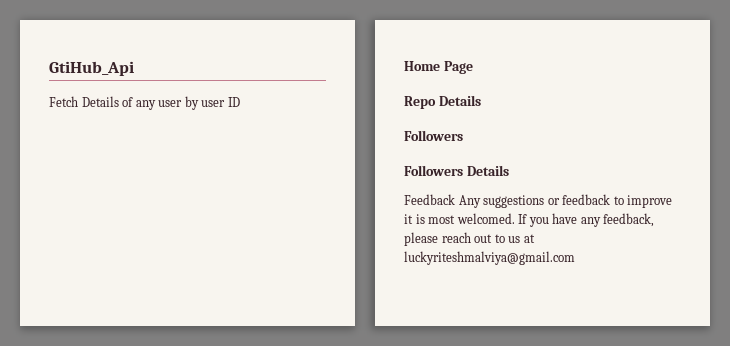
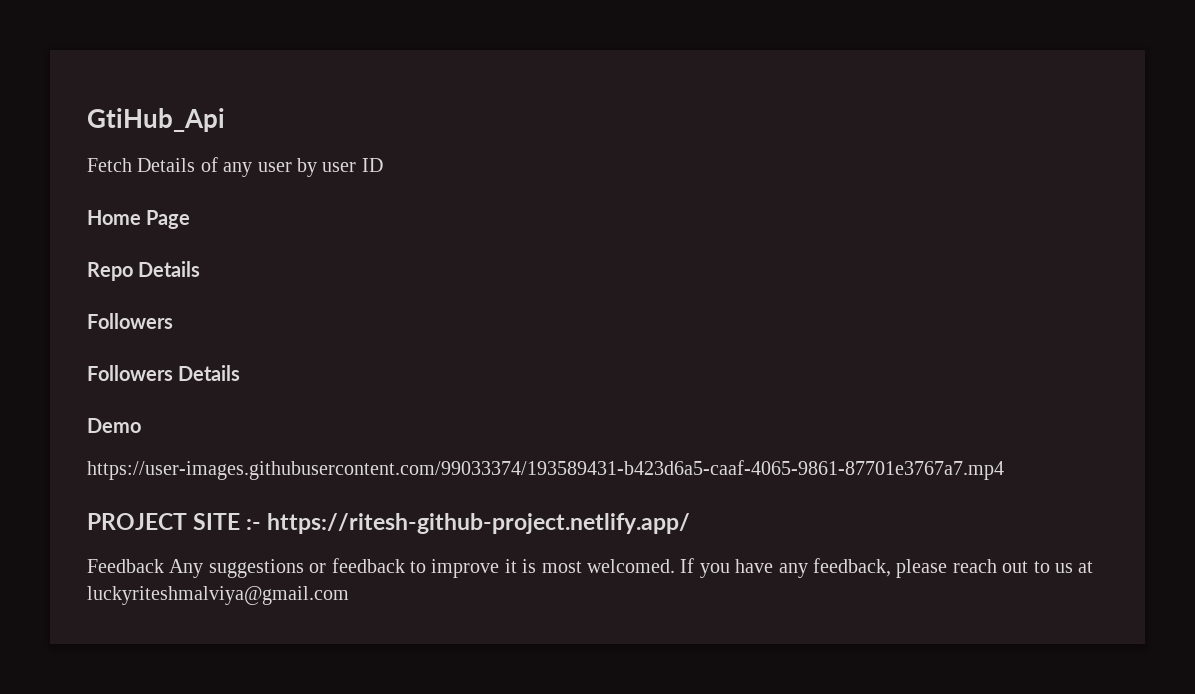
(509, 170) none -> [87,418,141,433] [87,460,1004,480] [87,513,691,534] // Demo // https://user-images.githubusercontent.com/99033374/193589431-b423d6a5-caaf-4065-9861-87701e3767a7.mp4 // PROJECT SITE :- https://ritesh-github-project.netlify.app/

